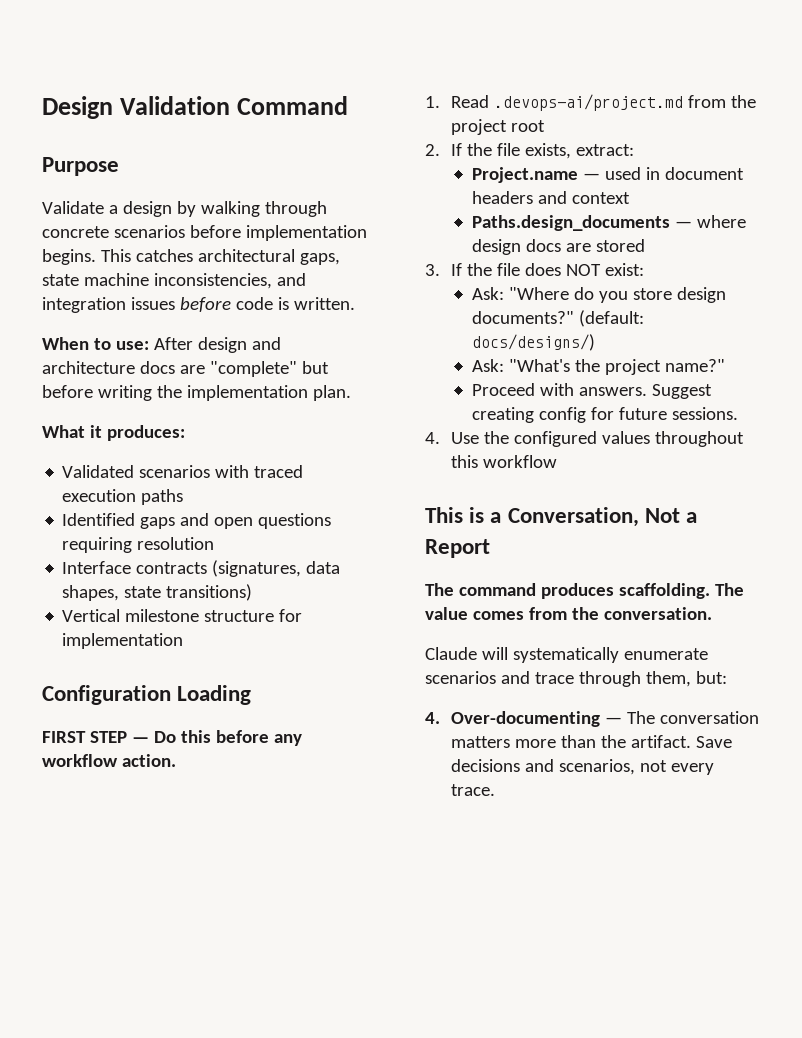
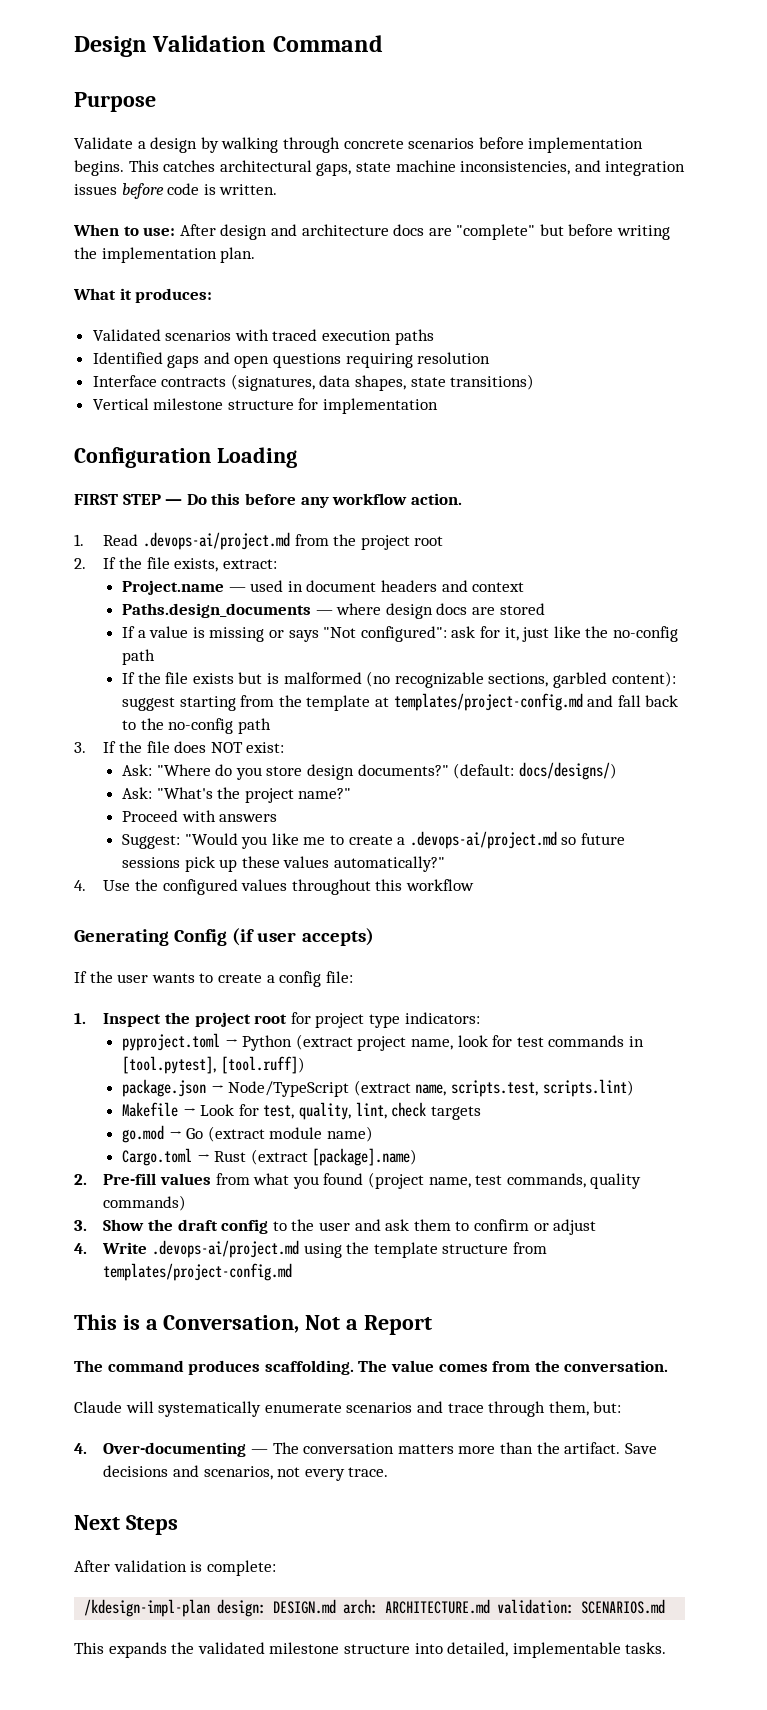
(645, 245) none -> [122,626,678,642] [122,649,156,665] [122,671,676,688] [122,693,679,711] [122,718,271,734] // If a value is missing or says "Not configured": ask for it, just like the no-config path // If the file exists but is malformed (no recognizable sections, garbled content): suggest starting from the template at templates/project-config.md and fall back to the no-config path
[578,384,712,399] [471,407,738,423] answers. Suggest creating config for future sessions. -> [219,814,278,822] [122,831,626,849] [122,856,446,872] answers // Suggest: "Would you like me to create a .devops-ai/project.md so future sessions pick up these values automatically?"
(558, 461) none -> [74,928,374,946] [74,971,353,987] [74,1012,480,1028] [122,1033,645,1051] [122,1056,305,1074] [122,1079,634,1097] [122,1102,481,1120] [122,1125,374,1143] [122,1148,418,1166] [74,1172,642,1189] [103,1195,187,1211] [74,1219,597,1235] [74,1240,547,1258] [103,1263,293,1281] // Generating Config (if user accepts) // If the user wants to create a config file: // 1. Inspect the project root for project type indicators: // pyproject.toml → Python (extract project name, look for test commands in [tool.pytest], [tool.ruff]) // package.json → Node/TypeScript (extract name, scripts.test, scripts.lint) // Makefile → Look for test, quality, lint, check targets // go.mod → Go (extract module name) // Cargo.toml → Rust (extract [package].name) // 2. Pre-fill values from what you found (project name, test commands, quality commands) // 3. Show the draft config to the user and ask them to confirm or adjust // 4. Write .devops-ai/project.md using the template structure from templates/project-config.md
(496, 790) none -> [74,1515,178,1535] [74,1560,276,1576] [84,1599,666,1617] [74,1642,667,1658] // Next Steps // After validation is complete: // /kdesign-impl-plan design: DESIGN.md arch: ARCHITECTURE.md validation: SCENARIOS.md // This expands the validated milestone structure into detailed, implementable tasks.

